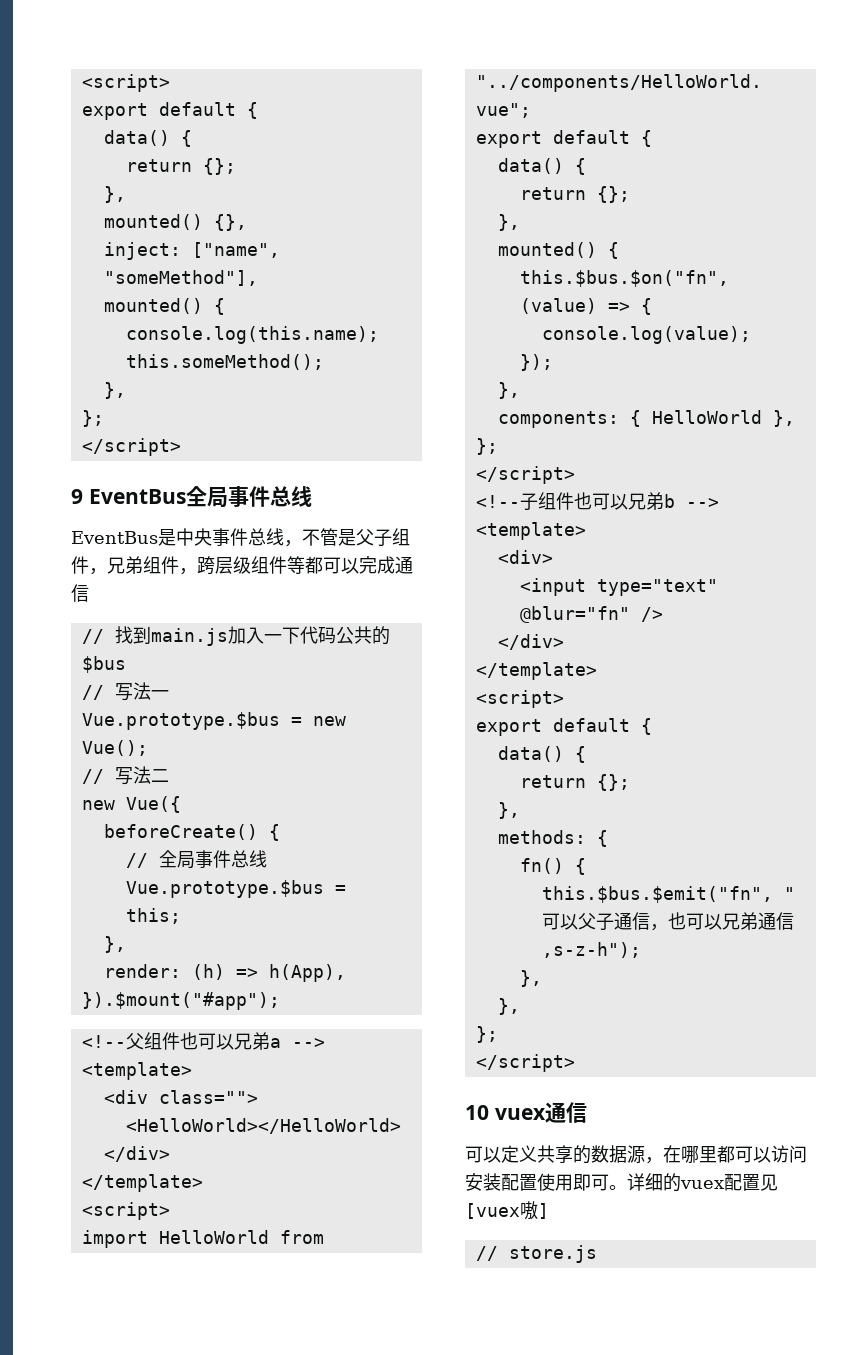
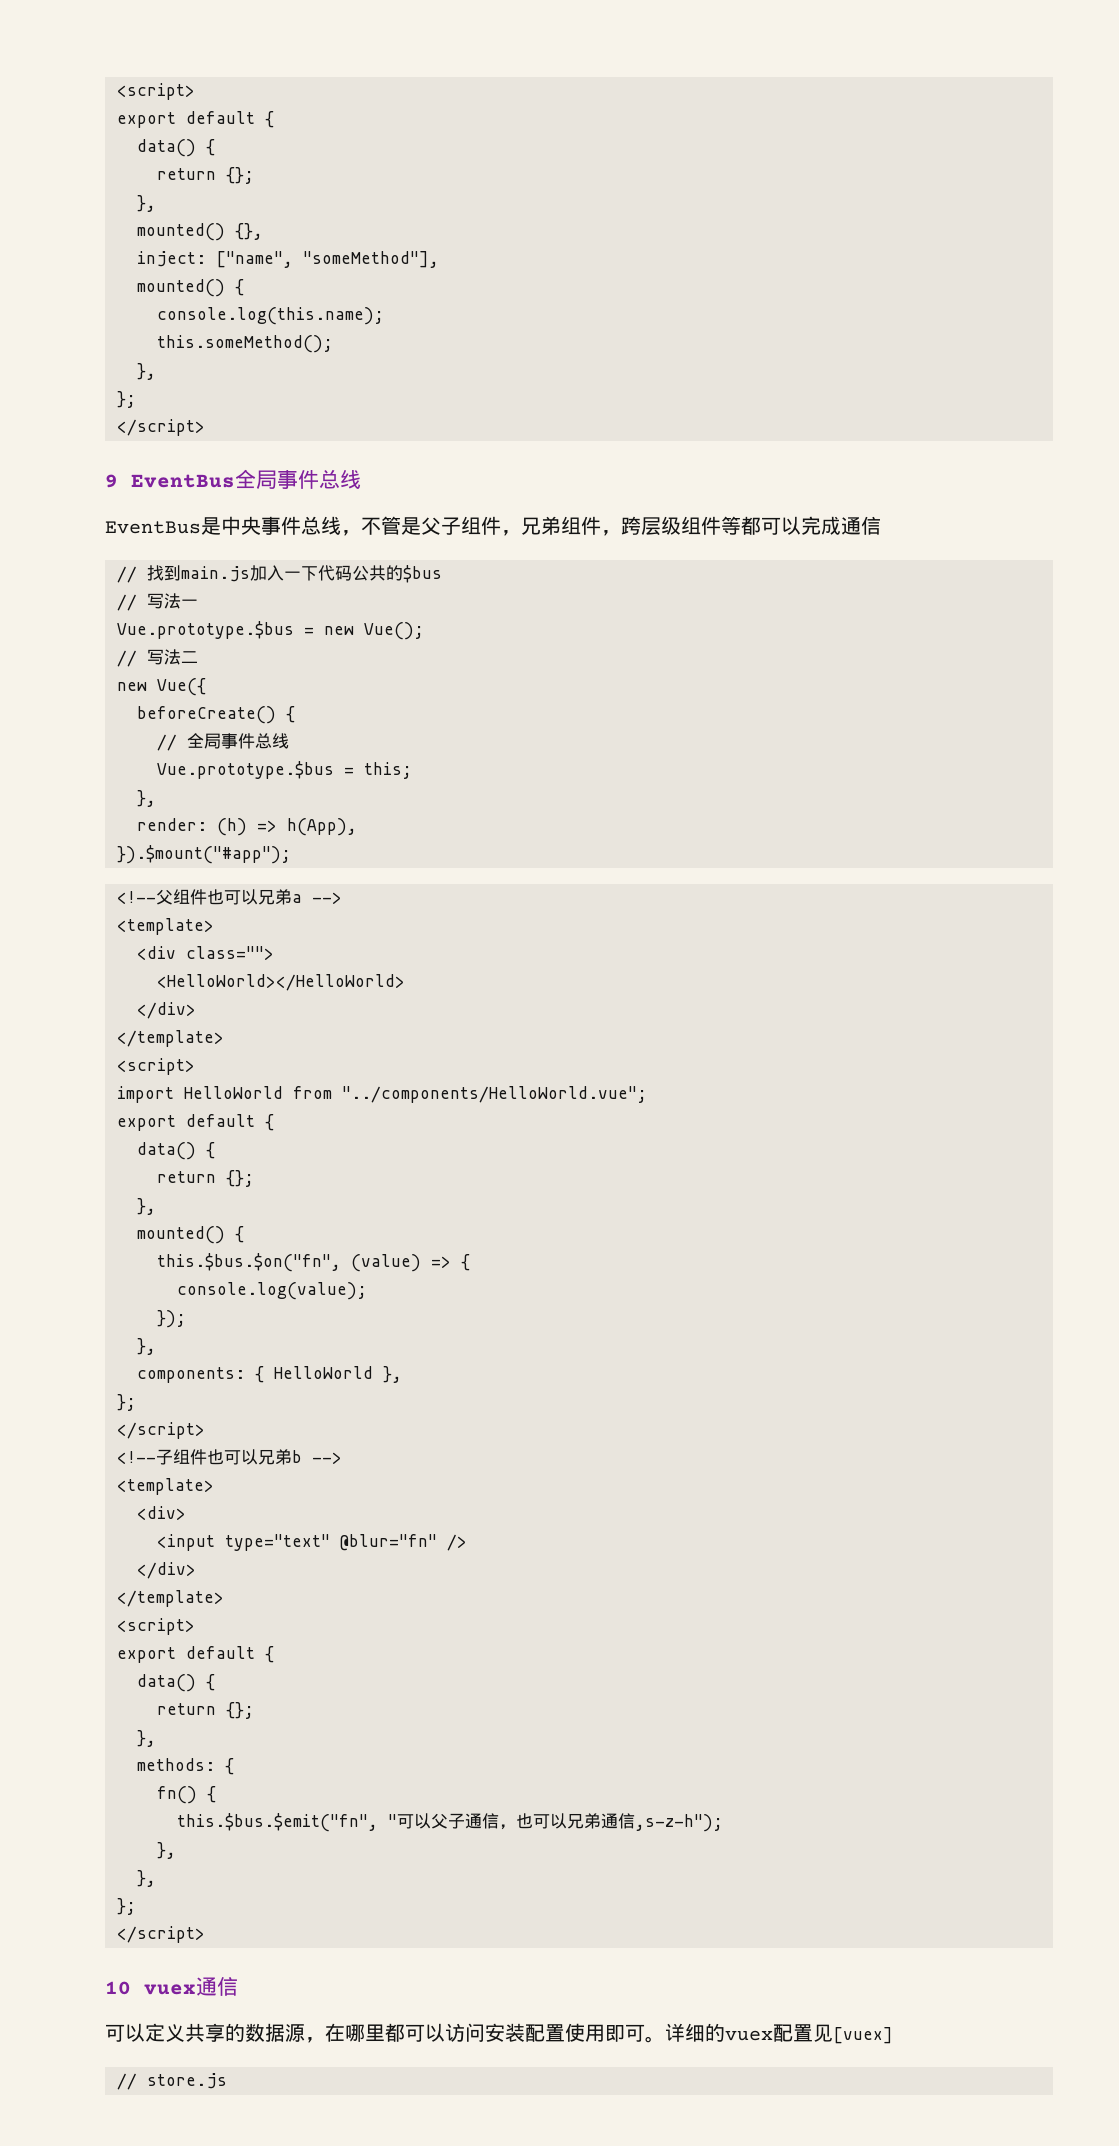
[465,1201,549,1220] [vuex嗷] -> [833,2027,893,2044] [vuex]

